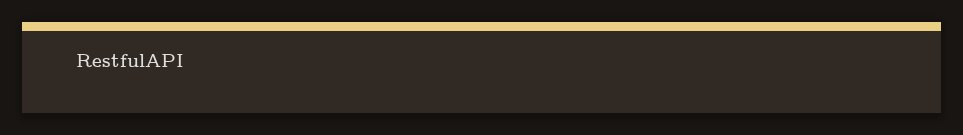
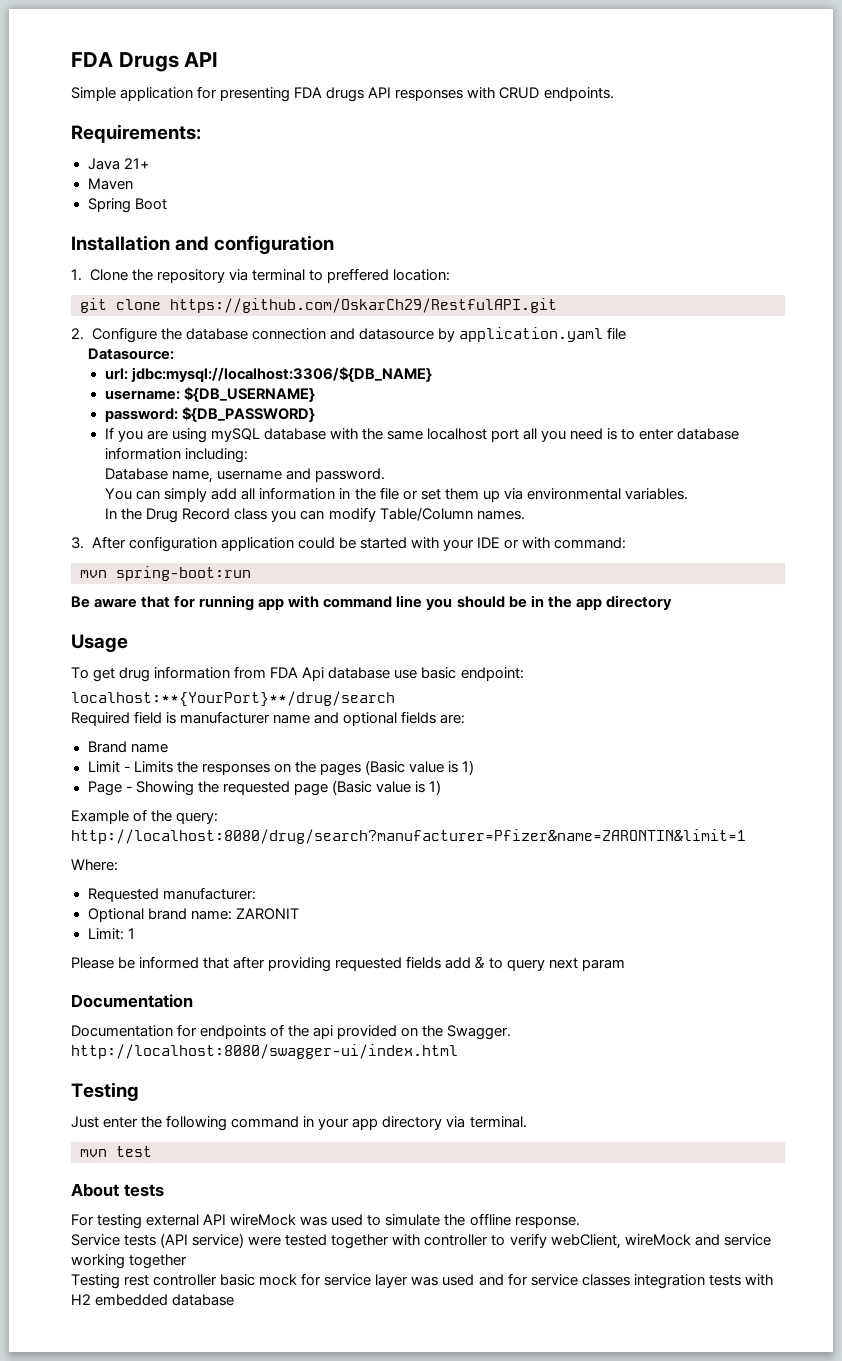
[76,54,184,67] RestfulAPI -> [71,52,219,72] [71,86,614,102] [71,124,201,143] [87,158,149,170] [87,178,133,190] [87,198,167,213] [71,235,335,254] [71,268,450,283] [80,298,557,313] [71,327,626,343] [88,348,175,360] [104,367,432,382] [104,387,315,402] [104,407,315,422] [104,427,740,443] [104,447,248,463] [105,468,386,483] [105,487,688,502] [105,507,525,523] [71,536,627,552] [80,566,251,581] [71,595,672,611] [71,634,128,652] [71,666,524,682] [71,691,395,707] [71,711,466,726] [87,741,168,753] [87,760,475,776] [87,780,441,796] [71,809,219,824] [71,829,746,844] [71,859,118,871] [87,887,256,902] [87,908,299,922] [87,928,135,940] [71,956,625,972] [71,994,193,1008] [71,1024,512,1040] [71,1044,458,1059] [71,1082,139,1101] [71,1115,527,1131] [80,1146,152,1157] [71,1183,164,1197] [71,1213,580,1229] [71,1233,771,1249] [71,1254,188,1269] [71,1273,773,1289] [71,1294,235,1306] FDA Drugs API // Simple application for presenting FDA drugs API responses with CRUD endpoints. // Requirements: // Java 21+ // Maven // Spring Boot // Installation and configuration // 1. Clone the repository via terminal to preffered location: // git clone https://github.com/OskarCh29/RestfulAPI.git // 2. Configure the database connection and datasource by application.yaml file // Datasource: // url: jdbc:mysql://localhost:3306/${DB_NAME} // username: ${DB_USERNAME} // password: ${DB_PASSWORD} // If you are using mySQL database with the same localhost port all you need is to enter database information including: // Database name, username and password. // You can simply add all information in the file or set them up via environmental variables. // In the Drug Record class you can modify Table/Column names. // 3. After configuration application could be started with your IDE or with command: // mvn spring-boot:run // Be aware that for running app with command line you should be in the app directory // Usage // To get drug information from FDA Api database use basic endpoint: // localhost:**{YourPort}**/drug/search // Required field is manufacturer name and optional fields are: // Brand name // Limit - Limits the responses on the pages (Basic value is 1) // Page - Showing the requested page (Basic value is 1) // Example of the query: http://localhost:8080/drug/search?manufacturer=Pfizer&name=ZARONTIN&limit=1 // Where: // Requested manufacturer: // Optional brand name: ZARONIT // Limit: 1 // Please be informed that after providing requested fields add & to query next param // Documentation // Documentation for endpoints of the api provided on the Swagger. http://localhost:8080/swagger-ui/index.html // Testing // Just enter the following command in your app directory via terminal. // mvn test // About tests // For testing external API wireMock was used to simulate the offline response. // Service tests (API service) were tested together with controller to verify webClient, wireMock and service working together // Testing rest controller basic mock for service layer was used and for service classes integration tests with H2 embedded database

